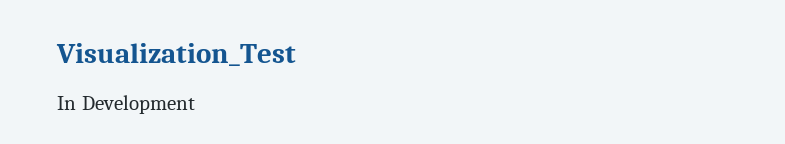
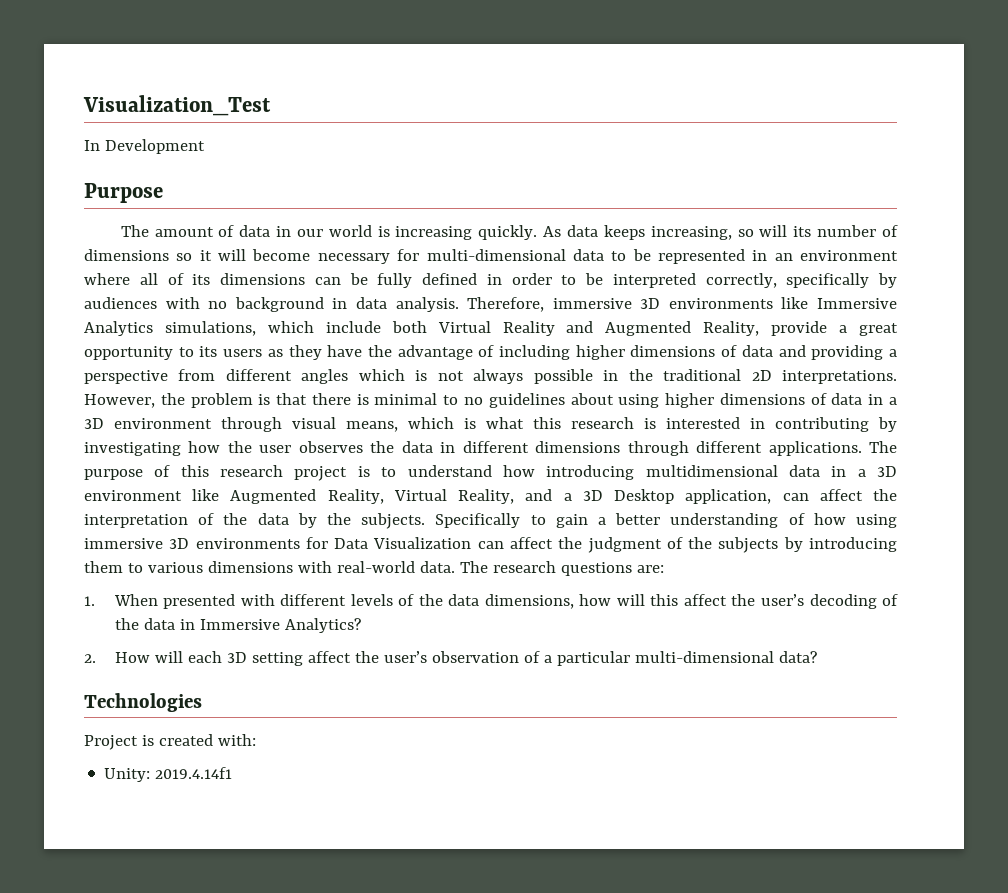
(195, 104) none -> [84,183,163,203] [120,225,898,240] [84,249,899,264] [84,273,897,288] [84,297,897,312] [84,321,898,336] [84,345,898,360] [84,369,897,384] [84,393,898,408] [84,417,897,432] [84,441,897,456] [84,465,897,481] [84,489,898,504] [84,513,898,529] [84,537,898,553] [84,561,664,576] [84,594,899,609] [114,618,361,633] [84,651,817,666] [84,693,202,712] [84,734,256,750] [104,767,233,782] // Purpose // The amount of data in our world is increasing quickly. As data keeps increasing, so will its number of dimensions so it will become necessary for multi-dimensional data to be represented in an environment where all of its dimensions can be fully defined in order to be interpreted correctly, specifically by audiences with no background in data analysis. Therefore, immersive 3D environments like Immersive Analytics simulations, which include both Virtual Reality and Augmented Reality, provide a great opportunity to its users as they have the advantage of including higher dimensions of data and providing a perspective from different angles which is not always possible in the traditional 2D interpretations. However, the problem is that there is minimal to no guidelines about using higher dimensions of data in a 3D environment through visual means, which is what this research is interested in contributing by investigating how the user observes the data in different dimensions through different applications. The purpose of this research project is to understand how introducing multidimensional data in a 3D environment like Augmented Reality, Virtual Reality, and a 3D Desktop application, can affect the interpretation of the data by the subjects. Specifically to gain a better understanding of how using immersive 3D environments for Data Visualization can affect the judgment of the subjects by introducing them to various dimensions with real-world data. The research questions are: // 1. When presented with different levels of the data dimensions, how will this affect the user’s decoding of the data in Immersive Analytics? // 2. How will each 3D setting affect the user’s observation of a particular multi-dimensional data? // Technologies // Project is created with: // Unity: 2019.4.14f1

